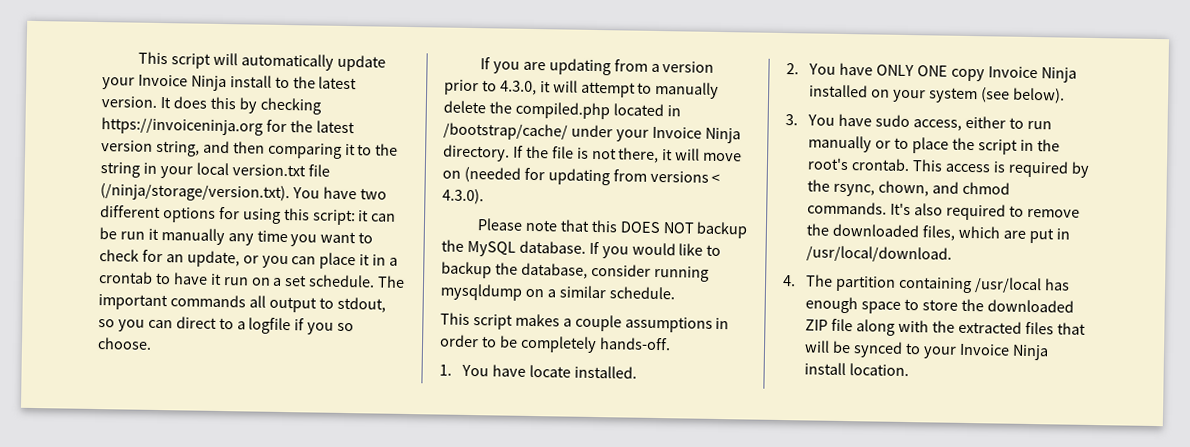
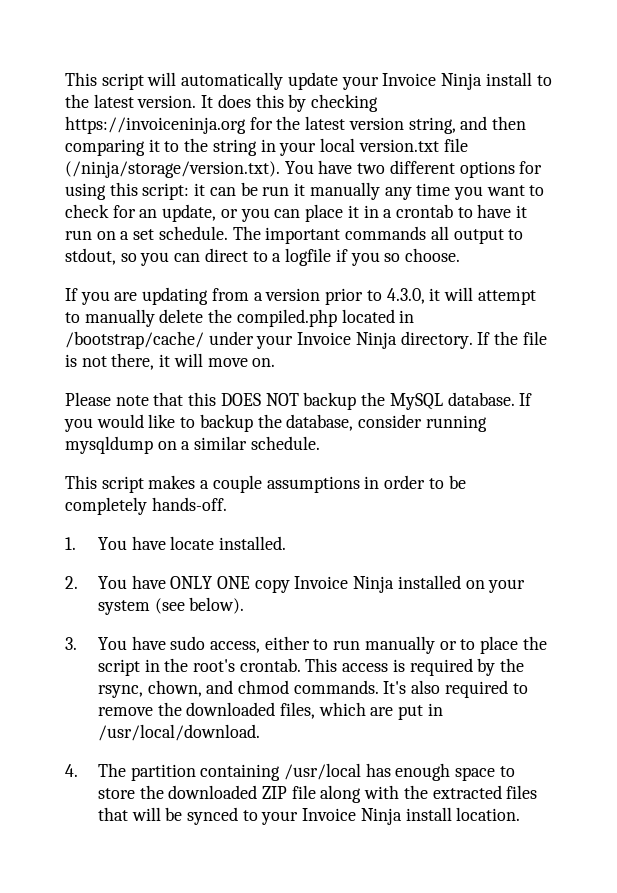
[442,166,721,186] [442,188,484,205] on (needed for updating from versions < 4.3.0). -> [252,358,276,367] on.

